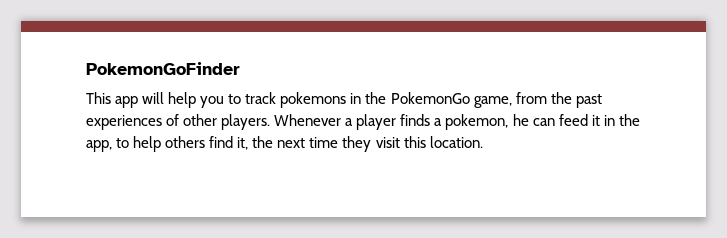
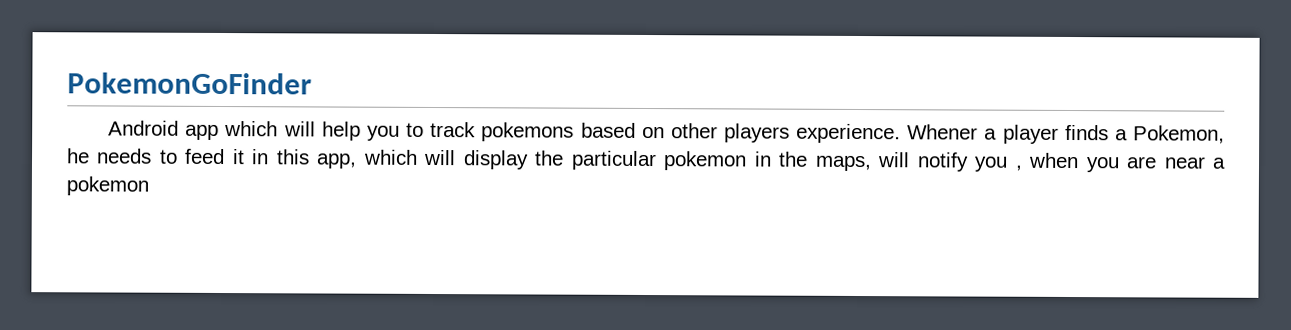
[86,92,139,108] This app -> [108,120,279,140] Android app which
[350,92,602,108] [86,114,640,130] [86,136,483,152] in the PokemonGo game, from the past experiences of other players. Whenever a player finds a pokemon, he can feed it in the app, to help others find it, the next time they visit this location. -> [580,122,1225,144] [67,148,1227,173] [66,176,149,196] based on other players experience. Whener a player finds a Pokemon, he needs to feed it in this app, which will display the particular pokemon in the maps, will notify you , when you are near a pokemon

